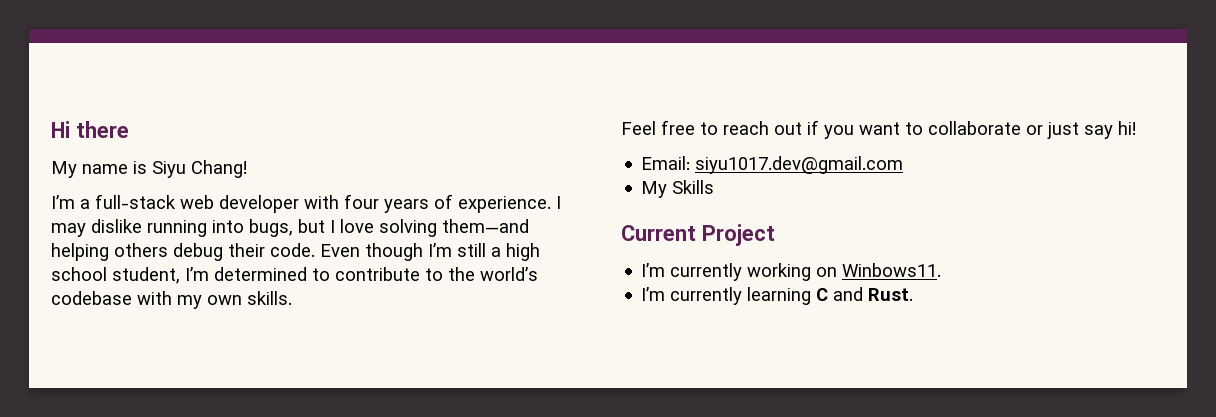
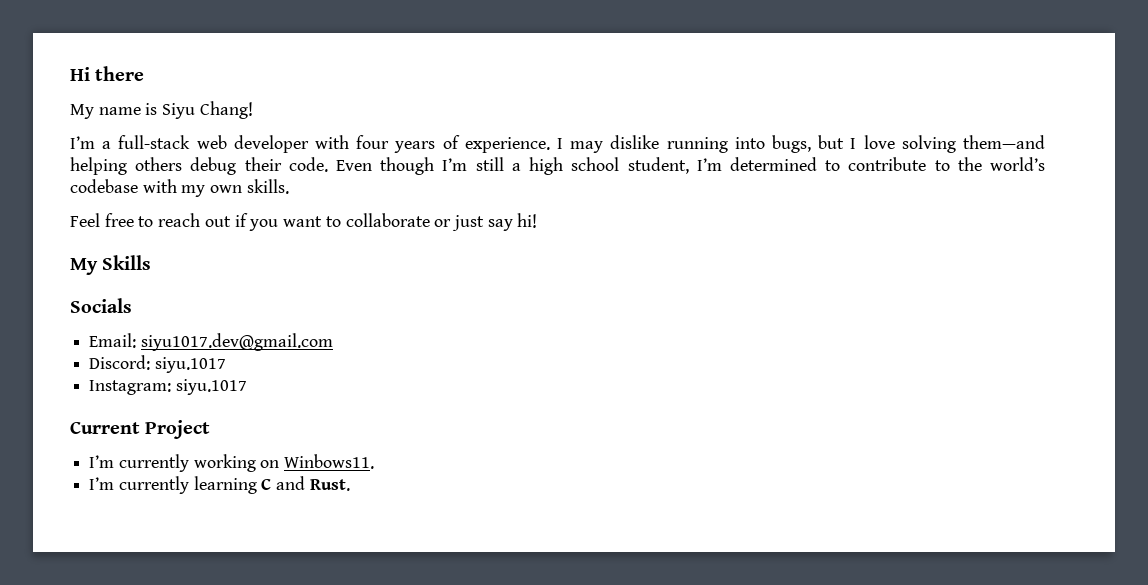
(1136, 128) none -> [70,255,152,275] [70,298,132,313] // My Skills // Socials
[641,180,715,198] My Skills -> [89,355,226,373] [89,379,247,395] Discord: siyu.1017 // Instagram: siyu.1017

